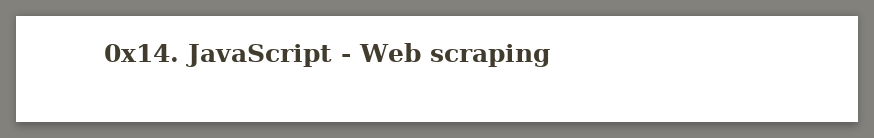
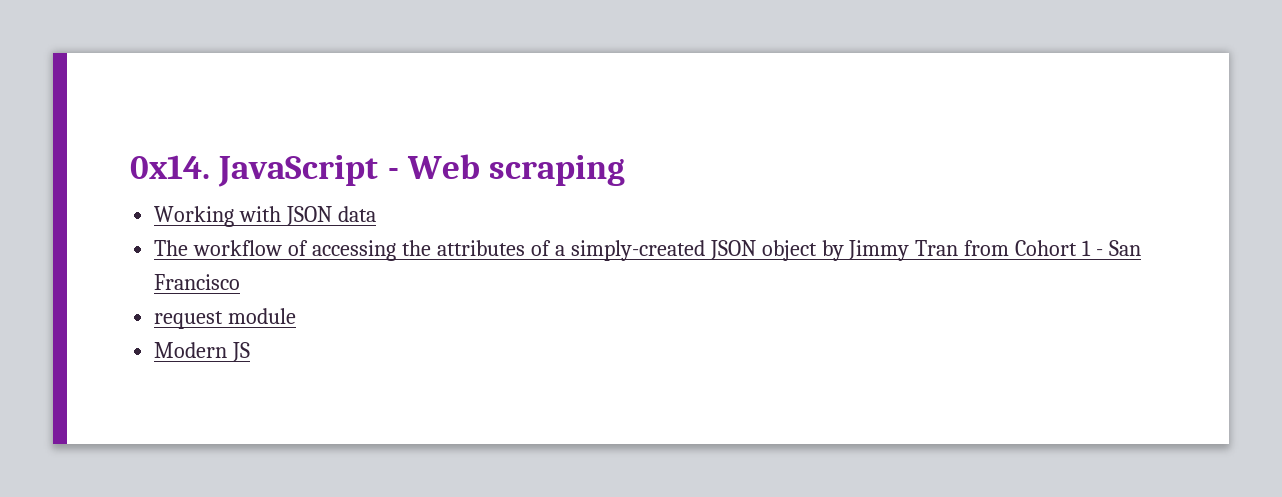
(550, 55) none -> [154,206,377,227] [154,240,1142,261] [154,274,241,290] [154,308,297,329] [154,342,251,362] // Working with JSON data // The workflow of accessing the attributes of a simply-created JSON object by Jimmy Tran from Cohort 1 - San Francisco // request module // Modern JS

